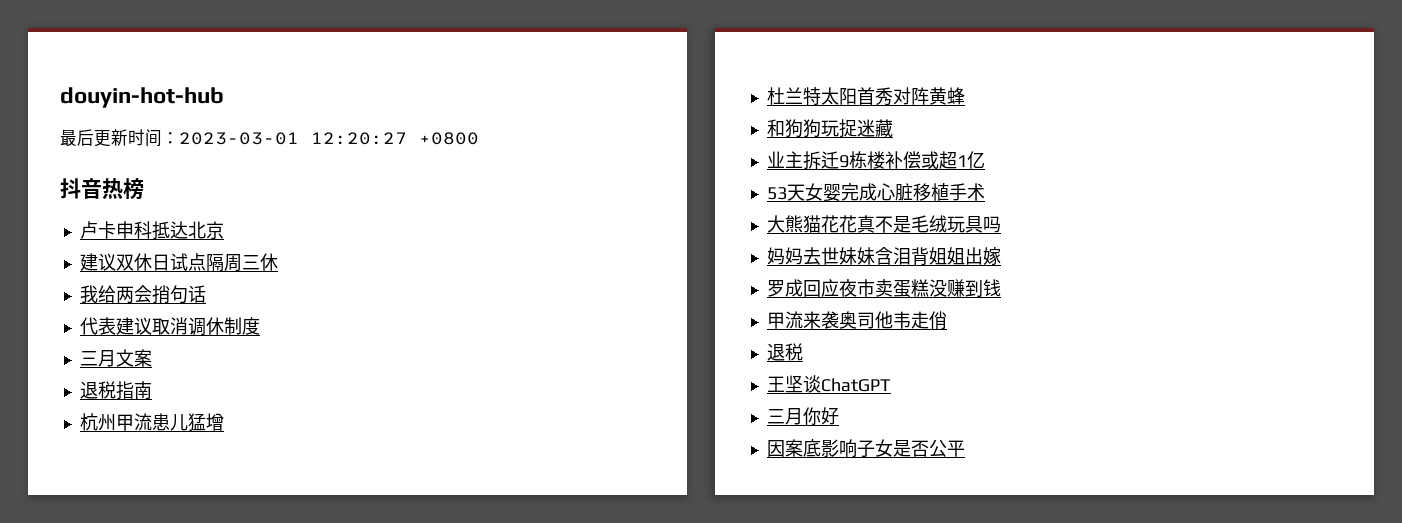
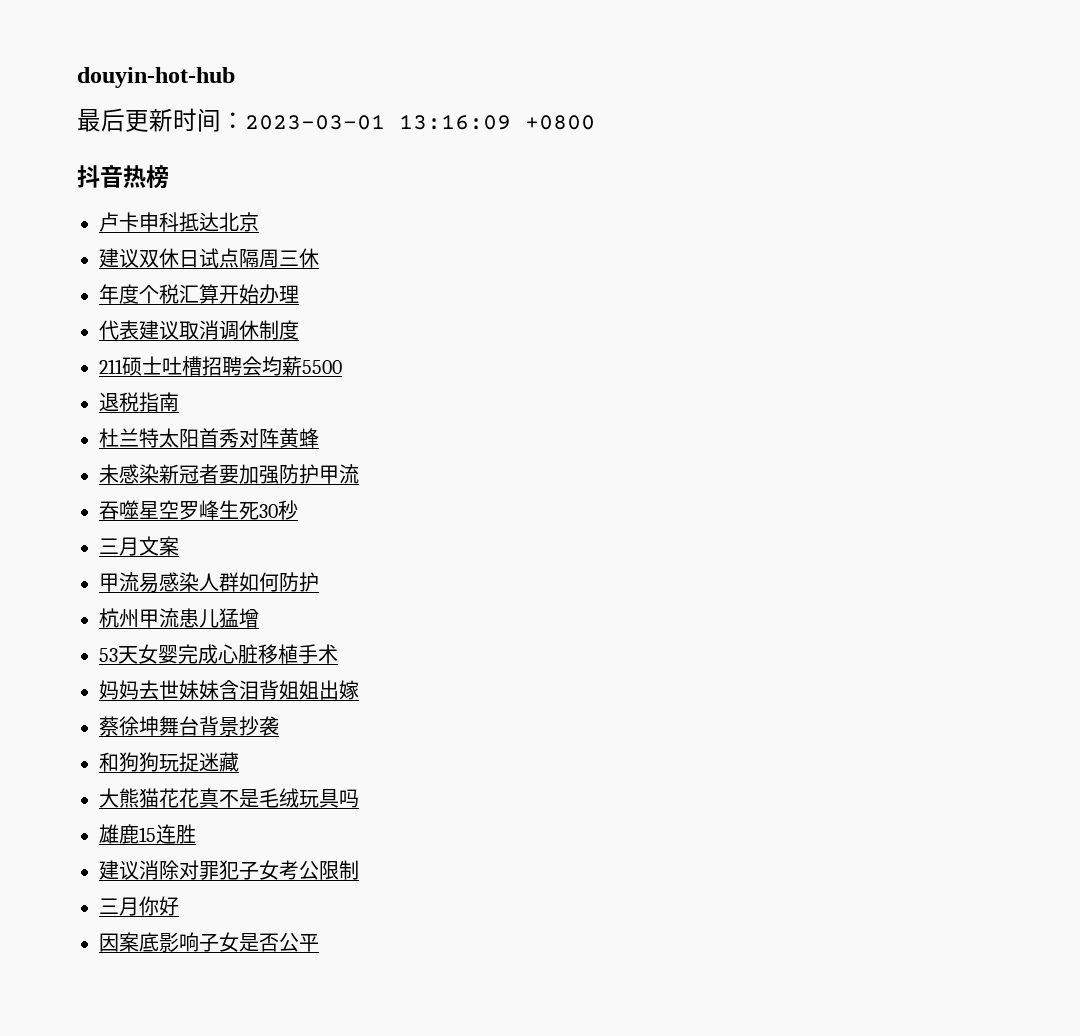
[311,132,407,145] 12:20:27 -> [399,114,511,130] 13:16:09
[79,285,206,304] 我给两会捎句话 -> [99,284,299,304] 年度个税汇算开始办理
[79,349,152,367] [79,381,152,400] [79,413,224,432] 三月文案 // 退税指南 // 杭州甲流患儿猛增 -> [99,356,342,376] [99,392,179,412] 211硕士吐槽招聘会均薪5500 // 退税指南
[766,119,893,138] [766,151,985,170] 和狗狗玩捉迷藏 // 业主拆迁9栋楼补偿或超1亿 -> [99,464,359,484] [99,500,298,520] [99,536,179,556] [99,572,319,593] [99,608,259,628] 未感染新冠者要加强防护甲流 // 吞噬星空罗峰生死30秒 // 三月文案 // 甲流易感染人群如何防护 // 杭州甲流患儿猛增
(985, 192) none -> [99,680,359,700] [99,716,279,736] [99,752,239,772] // 妈妈去世妹妹含泪背姐姐出嫁 // 蔡徐坤舞台背景抄袭 // 和狗狗玩捉迷藏
[766,247,1001,266] [766,279,1001,298] [766,311,947,329] [766,343,803,361] [766,375,891,393] 妈妈去世妹妹含泪背姐姐出嫁 // 罗成回应夜市卖蛋糕没赚到钱 // 甲流来袭奥司他韦走俏 // 退税 // 王坚谈ChatGPT -> [99,824,196,844] [99,860,359,880] 雄鹿15连胜 // 建议消除对罪犯子女考公限制

